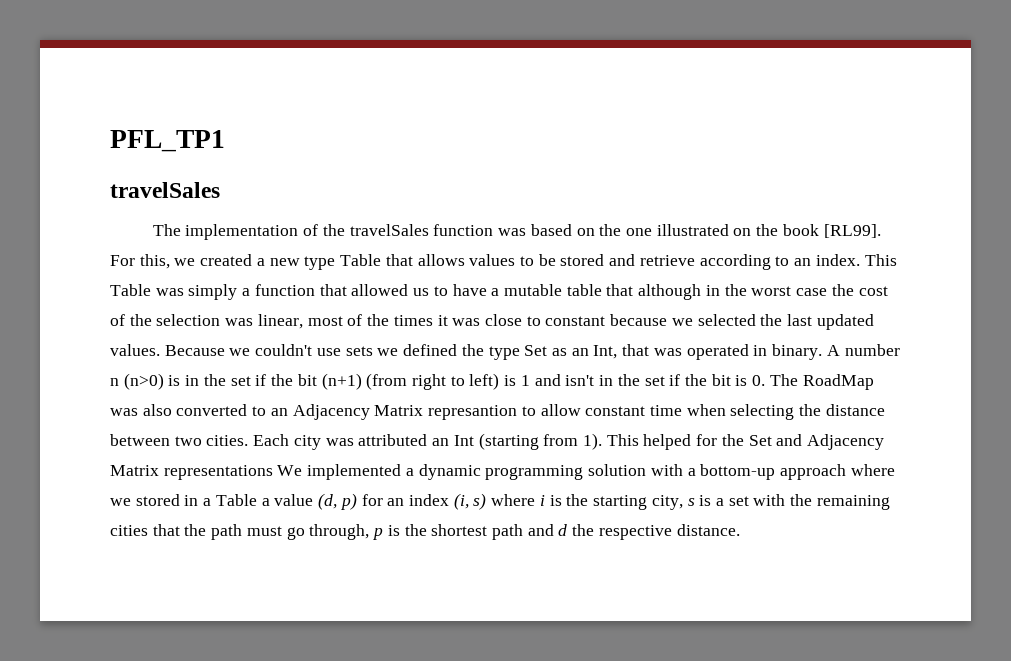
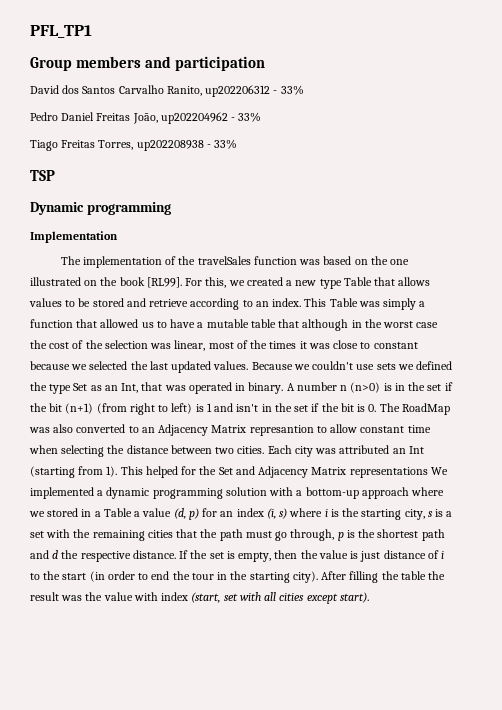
[110,182,220,198] travelSales -> [30,56,266,71] [30,85,304,97] [30,112,262,124] [30,139,238,151] [30,170,55,181] [30,202,171,215] [30,231,118,243] Group members and participation // David dos Santos Carvalho Ranito, up202206312 - 33% // Pedro Daniel Freitas João, up202204962 - 33% // Tiago Freitas Torres, up202208938 - 33% // TSP // Dynamic programming // Implementation
(740, 530) none -> [179,550,445,562] [30,571,446,583] [30,592,369,604] If the set is empty, then the value is just distance of i to the start (in order to end the tour in the starting city). After filling the table the result was the value with index (start, set with all cities except start).

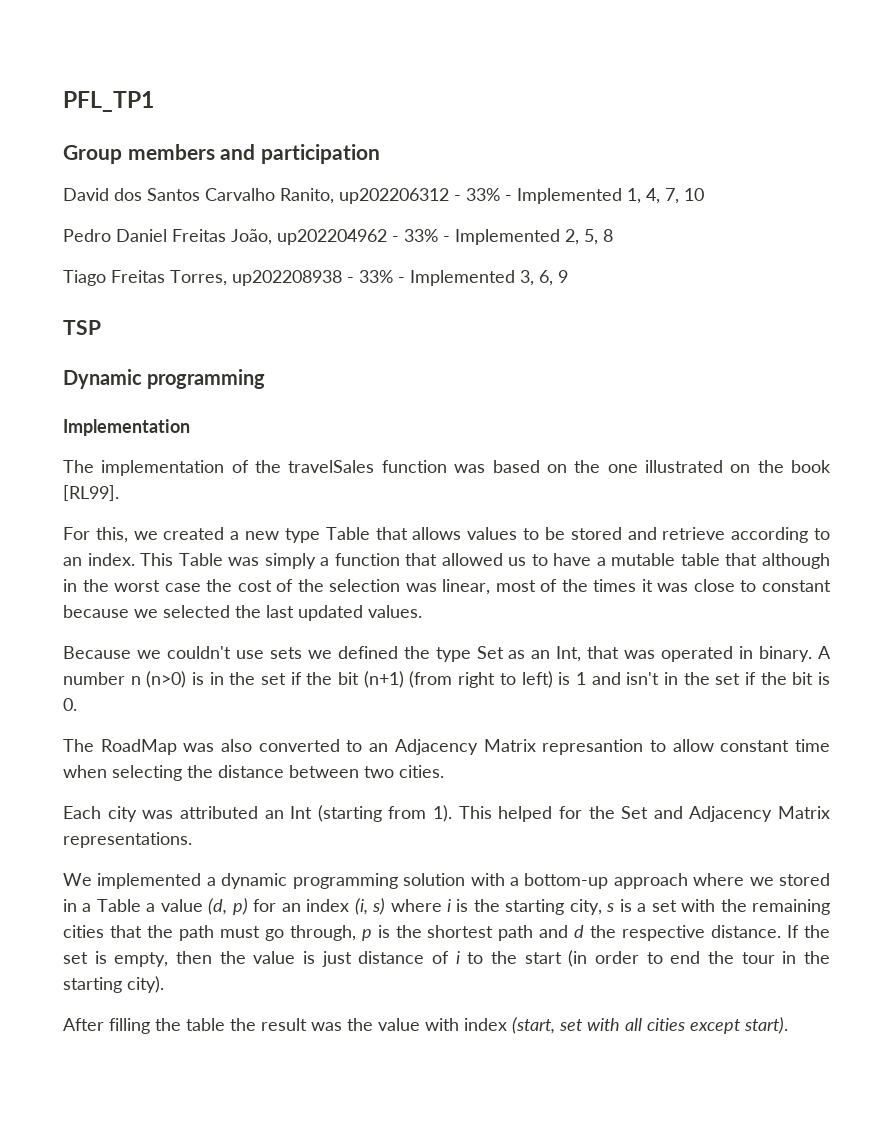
(304, 90) none -> [505,188,704,204] - Implemented 1, 4, 7, 10
(262, 117) none -> [443,229,613,245] - Implemented 2, 5, 8
(238, 144) none -> [398,270,568,286] - Implemented 3, 6, 9
(182, 282) none -> (119, 493) //
(249, 365) none -> (422, 611) //
(377, 408) none -> (77, 704) //
(265, 450) none -> (444, 771) //
[349,467,428,478] representations -> [63,832,192,848] representations. //
(318, 577) none -> (164, 984) //

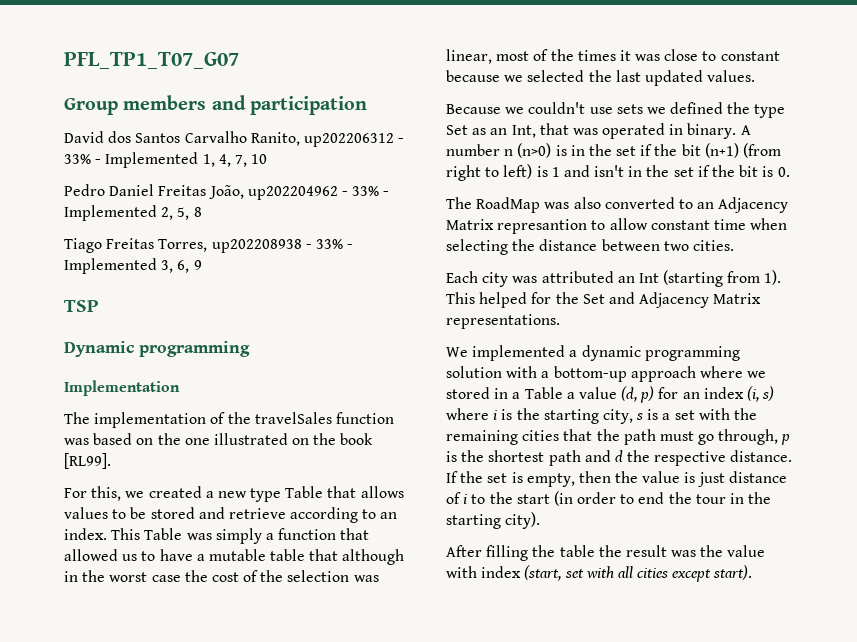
[63,91,154,112] PFL_TP1 -> [64,52,239,69] PFL_TP1_T07_G07

